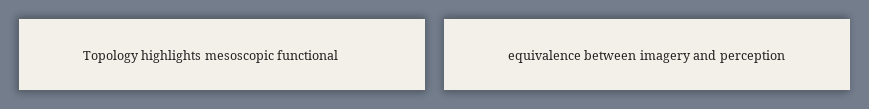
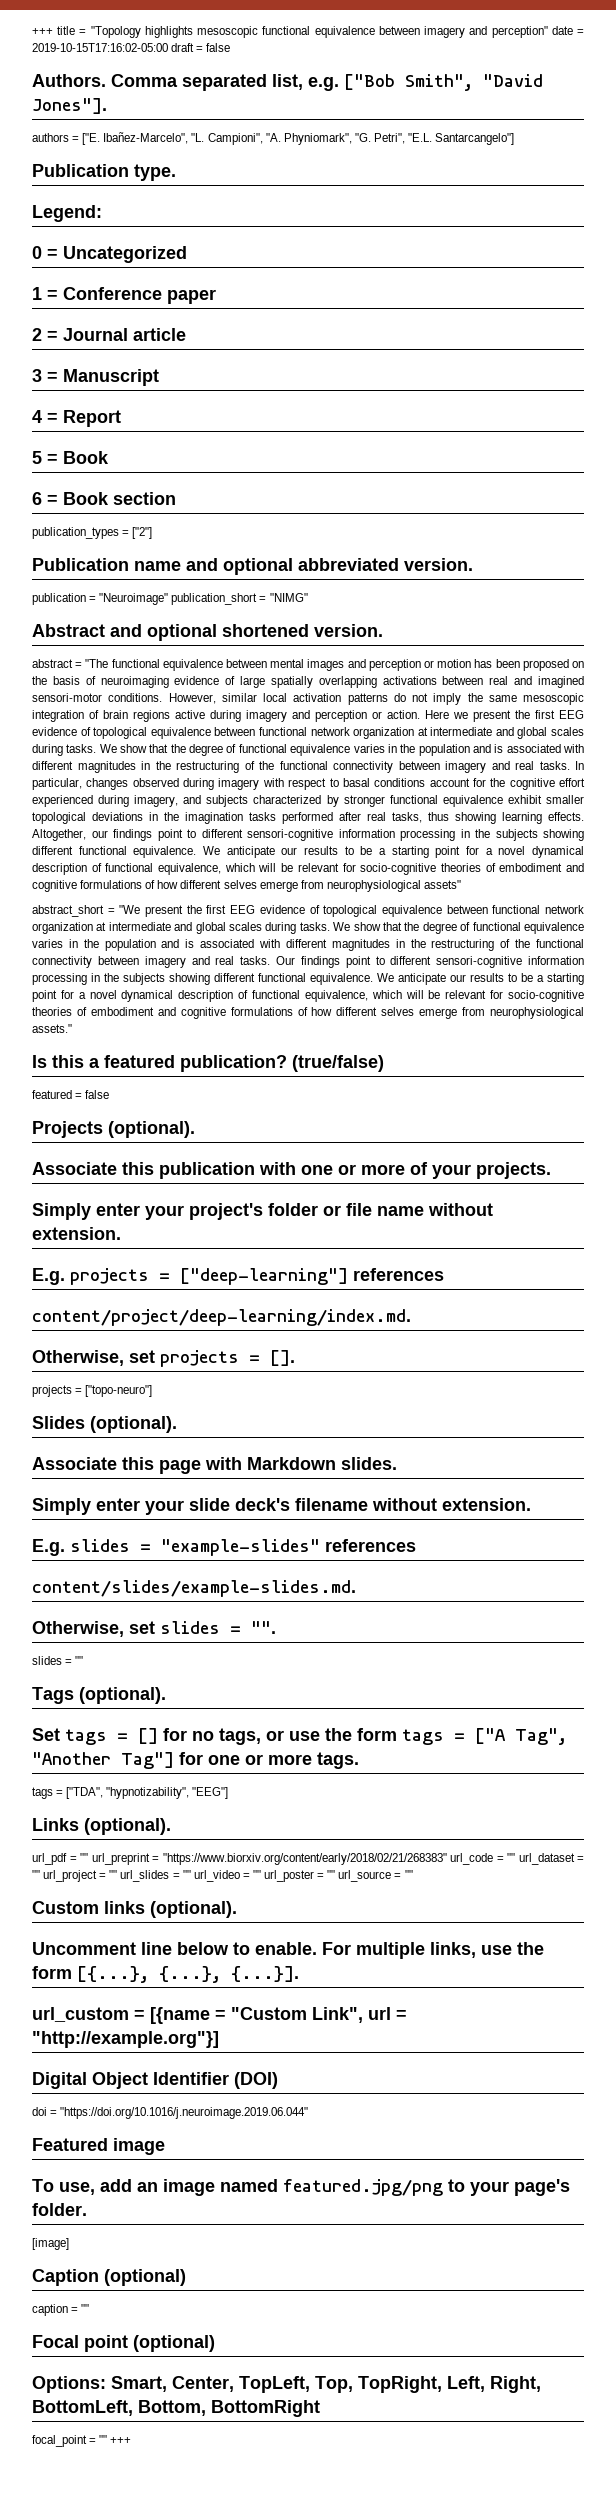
[83,50,139,63] Topology -> [32,26,141,38] +++ title = "Topology
[719,50,785,63] perception -> [491,26,584,38] [32,43,231,52] [32,74,543,91] [32,98,107,114] [32,132,515,145] [32,164,176,181] [32,205,102,222] [32,246,187,263] [32,287,216,304] [32,328,186,341] [32,369,159,386] [32,410,121,427] [32,451,109,464] [32,492,176,505] [32,527,153,539] [32,558,473,575] [32,593,308,605] [32,624,383,641] [32,659,584,671] [32,676,585,688] [32,693,584,705] [32,710,584,722] [32,727,584,739] [32,744,585,756] [32,761,584,773] [32,778,585,790] [32,795,584,807] [32,812,584,824] [32,829,584,841] [32,846,585,858] [32,863,584,875] [32,880,461,892] [32,905,584,917] [32,922,584,934] [32,939,584,951] [32,956,584,968] [32,973,584,985] [32,990,584,1002] [32,1007,585,1019] [32,1024,72,1033] [32,1055,384,1072] [32,1090,110,1099] [32,1121,195,1138] [32,1162,551,1179] [32,1203,493,1220] [32,1227,121,1240] [32,1268,444,1285] [32,1309,411,1326] [32,1350,295,1367] [32,1385,153,1397] [32,1416,177,1433] [32,1457,397,1474] [32,1498,531,1515] [32,1539,416,1556] [32,1580,356,1597] [32,1621,276,1637] [32,1656,84,1665] [32,1687,166,1704] [32,1728,567,1745] [32,1752,359,1769] [32,1787,229,1799] [32,1818,171,1835] [32,1853,584,1865] [32,1870,413,1882] [32,1901,237,1918] [32,1942,544,1959] [32,1966,299,1983] [32,2007,407,2024] [32,2031,219,2048] [32,2072,278,2089] [32,2107,309,2119] [32,2138,165,2155] [32,2179,570,2196] [32,2203,87,2216] [32,2238,69,2250] [32,2269,186,2286] [32,2304,90,2316] [32,2335,215,2352] [32,2376,541,2393] [32,2400,320,2417] [32,2435,132,2447] perception" date = 2019-10-15T17:16:02-05:00 draft = false // Authors. Comma separated list, e.g. ["Bob Smith", "David Jones"]. // authors = ["E. Ibañez-Marcelo", "L. Campioni", "A. Phyniomark", "G. Petri", "E.L. Santarcangelo"] // Publication type. // Legend: // 0 = Uncategorized // 1 = Conference paper // 2 = Journal article // 3 = Manuscript // 4 = Report // 5 = Book // 6 = Book section // publication_types = ["2"] // Publication name and optional abbreviated version. // publication = "Neuroimage" publication_short = "NIMG" // Abstract and optional shortened version. // abstract = "The functional equivalence between mental images and perception or motion has been proposed on the basis of neuroimaging evidence of large spatially overlapping activations between real and imagined sensori-motor conditions. However, similar local activation patterns do not imply the same mesoscopic integration of brain regions active during imagery and perception or action. Here we present the first EEG evidence of topological equivalence between functional network organization at intermediate and global scales during tasks. We show that the degree of functional equivalence varies in the population and is associated with different magnitudes in the restructuring of the functional connectivity between imagery and real tasks. In particular, changes observed during imagery with respect to basal conditions account for the cognitive effort experienced during imagery, and subjects characterized by stronger functional equivalence exhibit smaller topological deviations in the imagination tasks performed after real tasks, thus showing learning effects. Altogether, our findings point to different sensori-cognitive information processing in the subjects showing different functional equivalence. We anticipate our results to be a starting point for a novel dynamical description of functional equivalence, which will be relevant for socio-cognitive theories of embodiment and cognitive formulations of how different selves emerge from neurophysiological assets" // abstract_short = "We present the first EEG evidence of topological equivalence between functional network organization at intermediate and global scales during tasks. We show that the degree of functional equivalence varies in the population and is associated with different magnitudes in the restructuring of the functional connectivity between imagery and real tasks. Our findings point to different sensori-cognitive information processing in the subjects showing different functional equivalence. We anticipate our results to be a starting point for a novel dynamical description of functional equivalence, which will be relevant for socio-cognitive theories of embodiment and cognitive formulations of how different selves emerge from neurophysiological assets." // Is this a featured publication? (true/false) // featured = false // Projects (optional). // Associate this publication with one or more of your projects. // Simply enter your project's folder or file name without extension. // E.g. projects = ["deep-learning"] references // content/project/deep-learning/index.md. // Otherwise, set projects = []. // projects = ["topo-neuro"] // Slides (optional). // Associate this page with Markdown slides. // Simply enter your slide deck's filename without extension. // E.g. slides = "example-slides" references // content/slides/example-slides.md. // Otherwise, set slides = "". // slides = "" // Tags (optional). // Set tags = [] for no tags, or use the form tags = ["A Tag", "Another Tag"] for one or more tags. // tags = ["TDA", "hypnotizability", "EEG"] // Links (optional). // url_pdf = "" url_preprint = "https://www.biorxiv.org/content/early/2018/02/21/268383" url_code = "" url_dataset = "" url_project = "" url_slides = "" url_video = "" url_poster = "" url_source = "" // Custom links (optional). // Uncomment line below to enable. For multiple links, use the form [{...}, {...}, {...}]. // url_custom = [{name = "Custom Link", url = "http://example.org"}] // Digital Object Identifier (DOI) // doi = "https://doi.org/10.1016/j.neuroimage.2019.06.044" // Featured image // To use, add an image named featured.jpg/png to your page's folder. // [image] // Caption (optional) // caption = "" // Focal point (optional) // Options: Smart, Center, TopLeft, Top, TopRight, Left, Right, BottomLeft, Bottom, BottomRight // focal_point = "" +++

